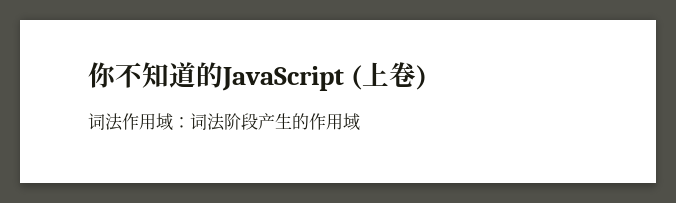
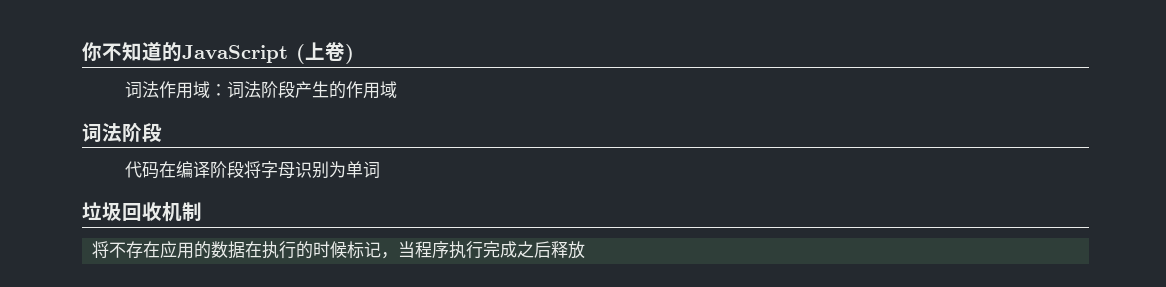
(360, 122) none -> [82,122,162,142] [125,161,381,179] [82,202,202,222] [92,241,586,259] // 词法阶段 // 代码在编译阶段将字母识别为单词 // 垃圾回收机制 // 将不存在应用的数据在执行的时候标记，当程序执行完成之后释放

